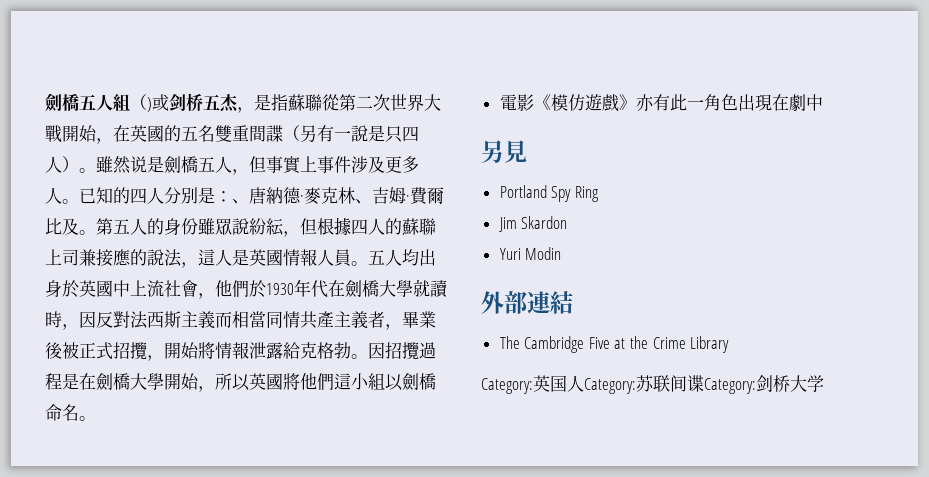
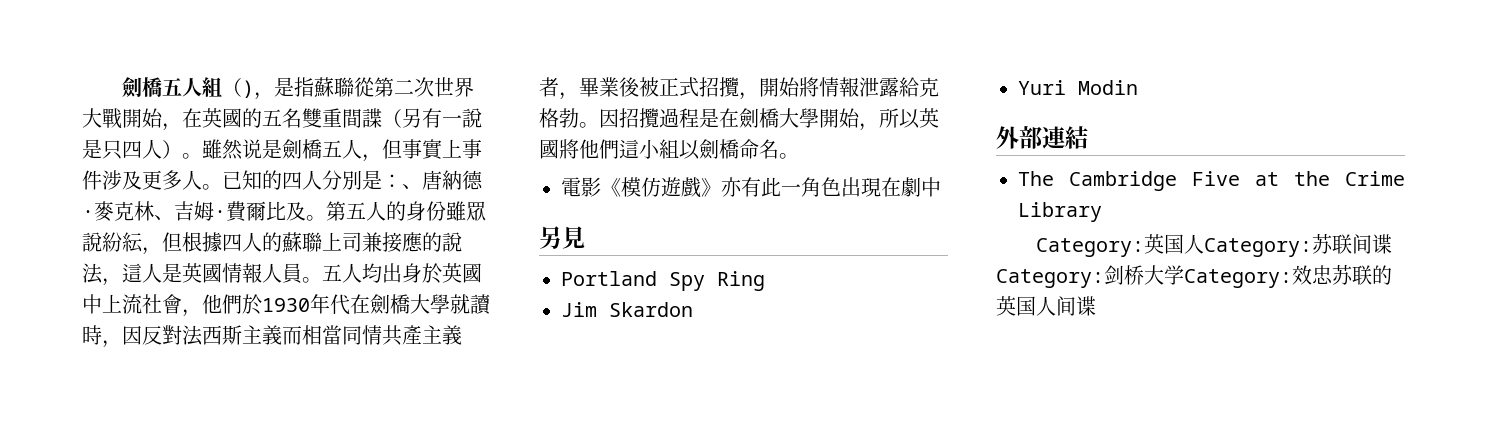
[152,93,238,113] 或剑桥五杰 -> (254, 89) none
(824, 383) none -> [1184,264,1392,288] [996,296,1096,316] Category:效忠苏联的英国人间谍

